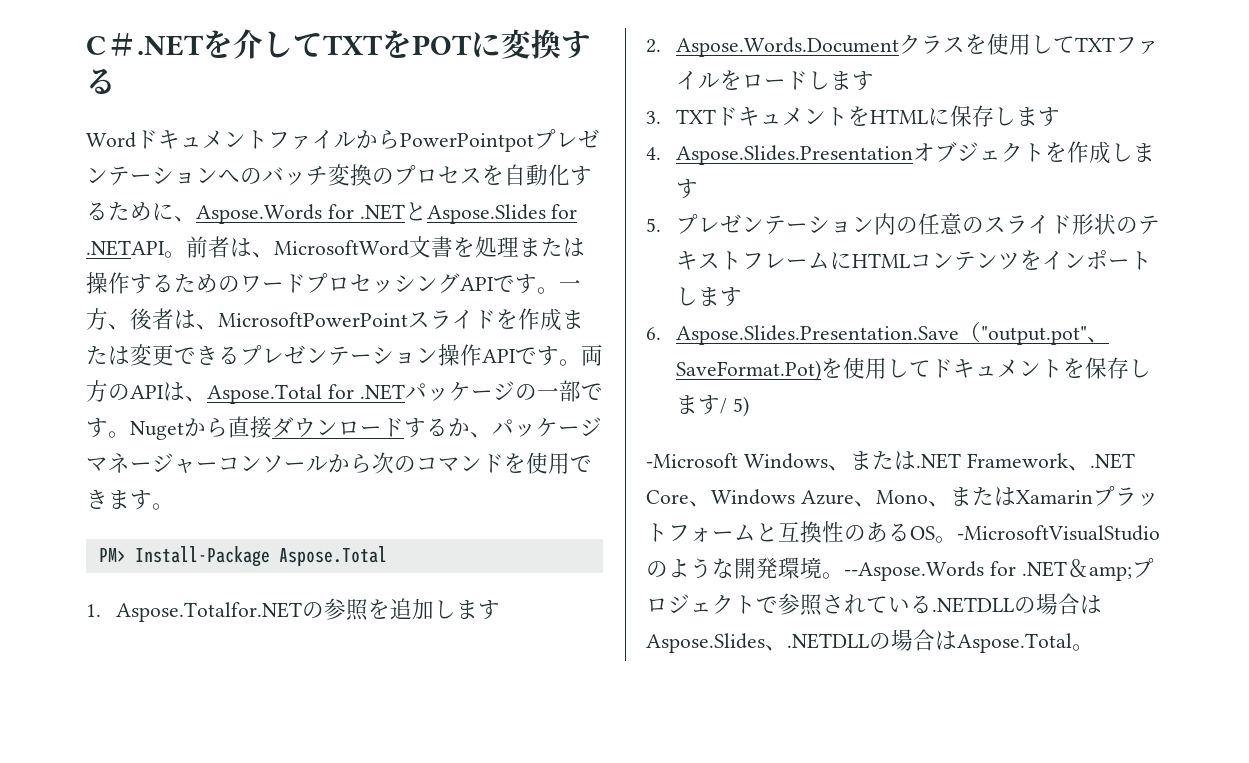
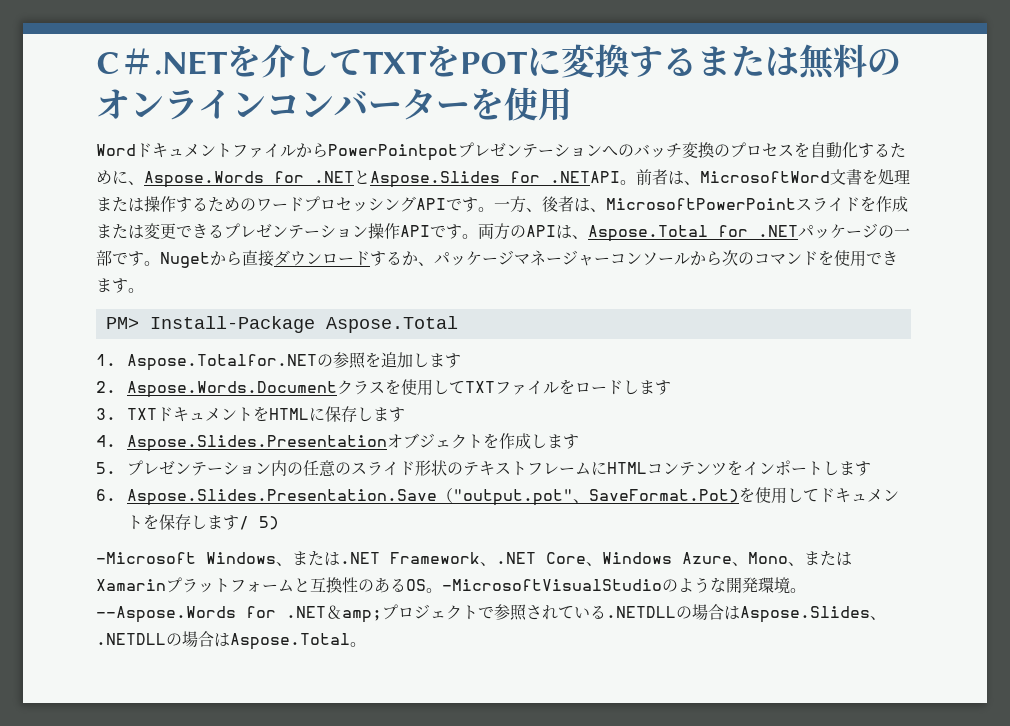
(116, 81) none -> [697,44,901,80] [96,87,572,121] または無料のオンラインコンバーターを使用

